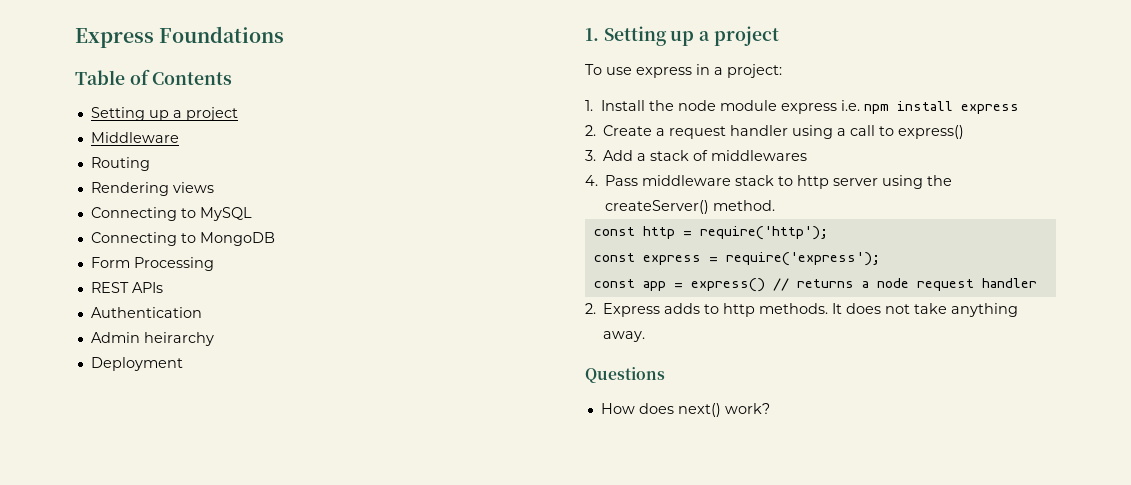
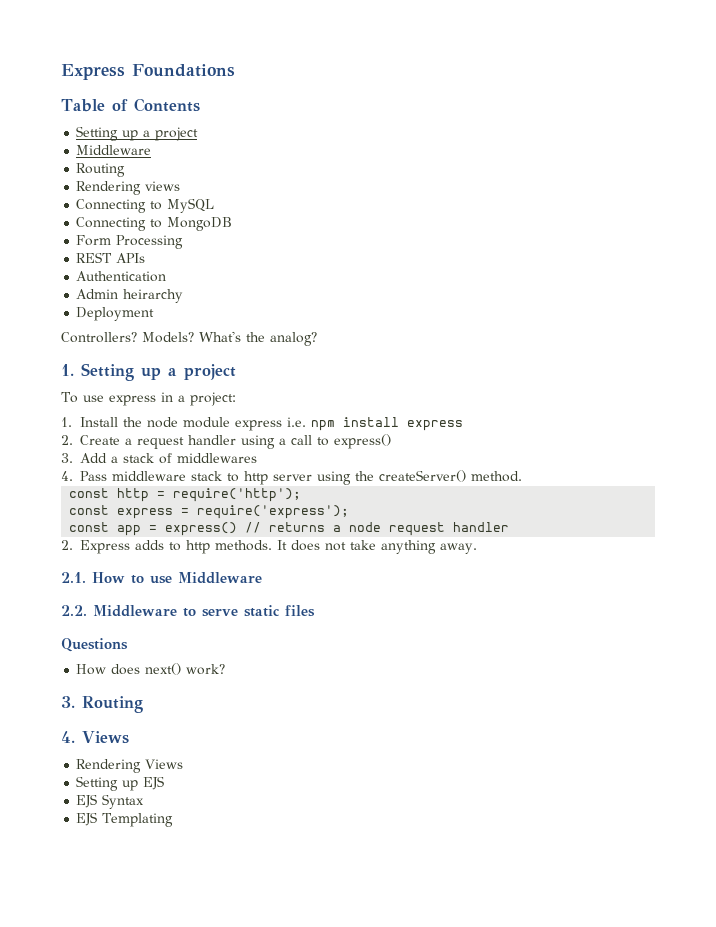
(183, 364) none -> [61,331,317,346] // Controllers? Models? What's the analog?
(646, 336) none -> [61,572,262,584] [61,605,315,617] // 2.1. How to use Middleware // 2.2. Middleware to serve static files
(770, 408) none -> [61,696,143,713] [61,731,129,744] [76,759,184,773] [76,776,165,791] [76,794,145,809] [76,812,174,827] // 3. Routing // 4. Views // Rendering Views // Setting up EJS // EJS Syntax // EJS Templating

